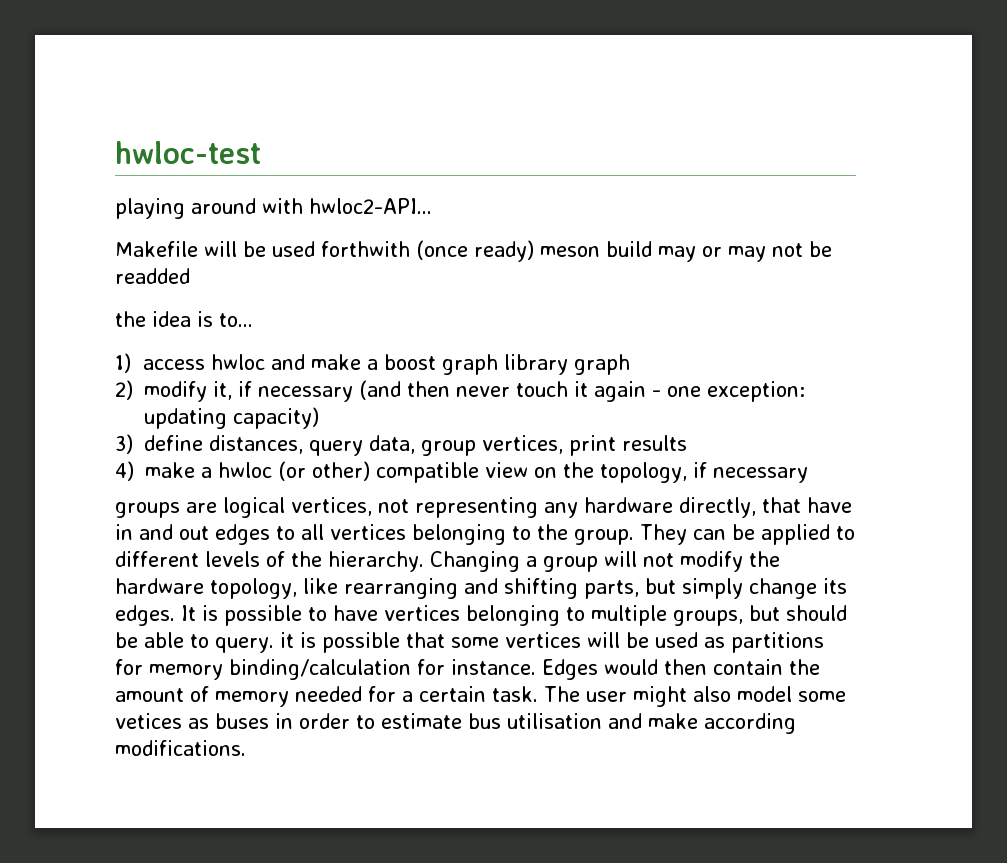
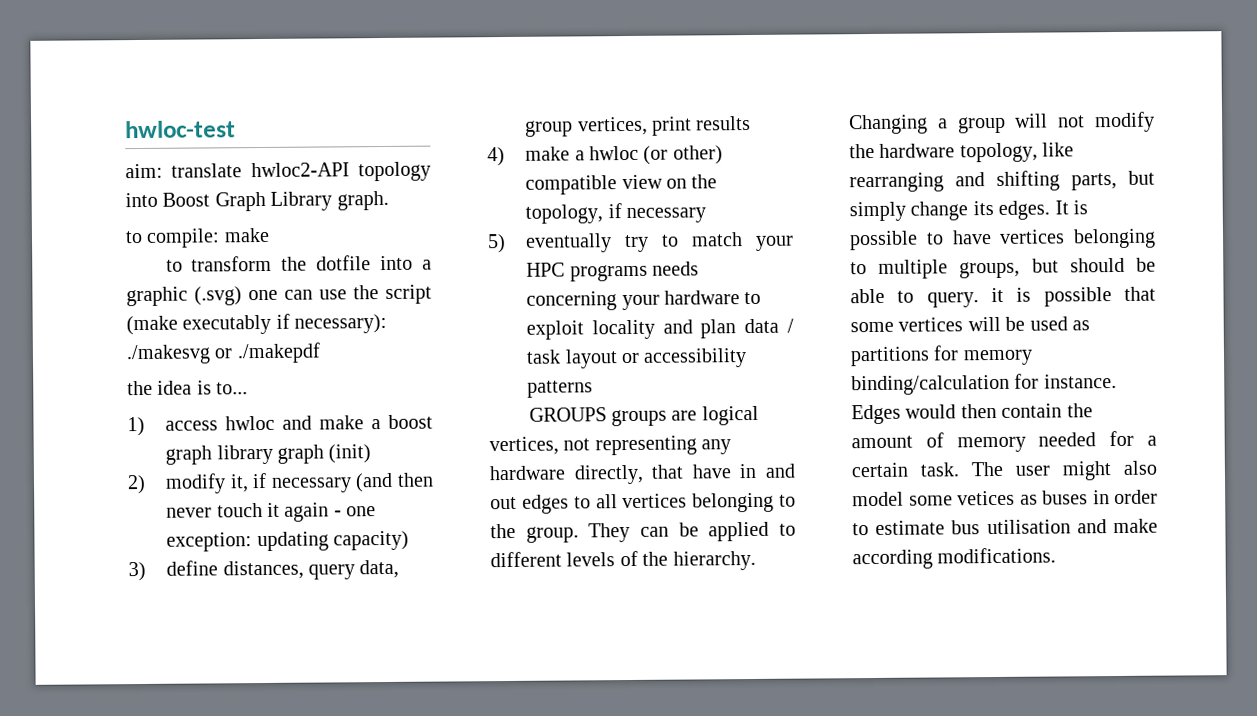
[115,198,432,219] [115,240,832,262] [115,268,190,284] playing around with hwloc2-API... // Makefile will be used forthwith (once ready) meson build may or may not be readded -> [125,161,431,182] [125,190,389,212] [125,227,270,248] [165,255,432,272] [126,284,432,307] [126,313,388,336] [126,342,321,365] aim: translate hwloc2-API topology into Boost Graph Library graph. // to compile: make // to transform the dotfile into a graphic (.svg) one can use the script (make executably if necessary): ./makesvg or ./makepdf
(631, 364) none -> [328,444,372,464] (init)
(808, 475) none -> [487,232,794,254] [526,261,699,282] [526,290,762,311] [526,318,794,340] [526,348,748,369] [527,380,594,398] [528,407,607,422] 5) eventually try to match your HPC programs needs concerning your hardware to exploit locality and plan data / task layout or accessibility patterns // GROUPS

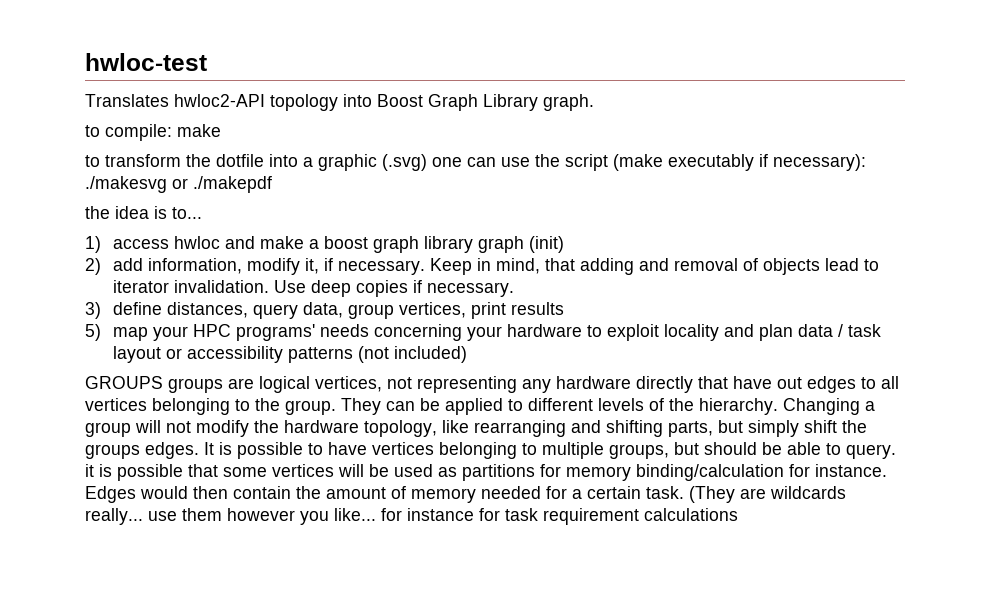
[125,163,243,179] aim: translate -> [85,94,169,107] Translates
(146, 484) none -> [112,258,242,274] add information,
[270,472,434,493] [166,502,377,522] [166,530,409,552] necessary (and then never touch it again - one exception: updating capacity) -> [337,258,879,275] [112,280,514,297] necessary. Keep in mind, that adding and removal of objects lead to iterator invalidation. Use deep copies if necessary.
[487,145,723,167] [525,174,718,195] [525,203,706,224] [487,232,744,254] 4) make a hwloc (or other) compatible view on the topology, if necessary // 5) eventually try to match -> [85,324,148,341] 5) map
[569,264,648,282] programs -> [235,324,315,341] programs'
(594, 389) none -> [357,346,467,363] (not included)
[573,464,644,485] directly, -> [636,376,693,393] directly
[739,463,795,479] in and -> (772, 382) none
[910,200,994,221] change its -> [804,420,867,433] [85,444,140,459] shift the groups
[971,460,1157,481] [852,489,1158,507] [852,518,1158,536] [852,547,1057,570] The user might also model some vetices as buses in order to estimate bus utilisation and make according modifications. -> [689,486,846,503] [85,508,738,525] (They are wildcards really... use them however you like... for instance for task requirement calculations

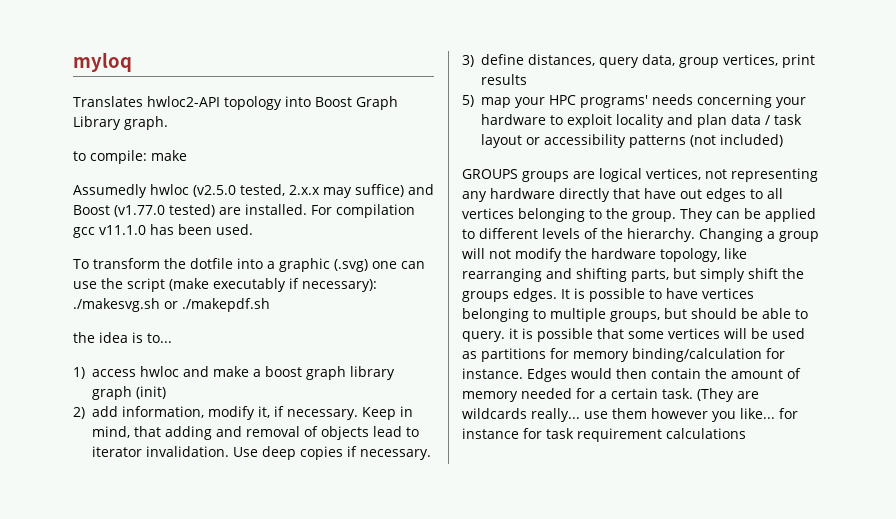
[85,53,207,71] hwloc-test -> [73,52,132,72] myloq
[85,155,100,167] to -> [73,184,434,198] [73,204,415,218] [73,224,253,238] [73,259,89,269] Assumedly hwloc (v2.5.0 tested, 2.x.x may suffice) and Boost (v1.77.0 tested) are installed. For compilation gcc v11.1.0 has been used. // To
[85,176,272,193] ./makesvg or ./makepdf -> [73,298,270,312] ./makesvg.sh or ./makepdf.sh

